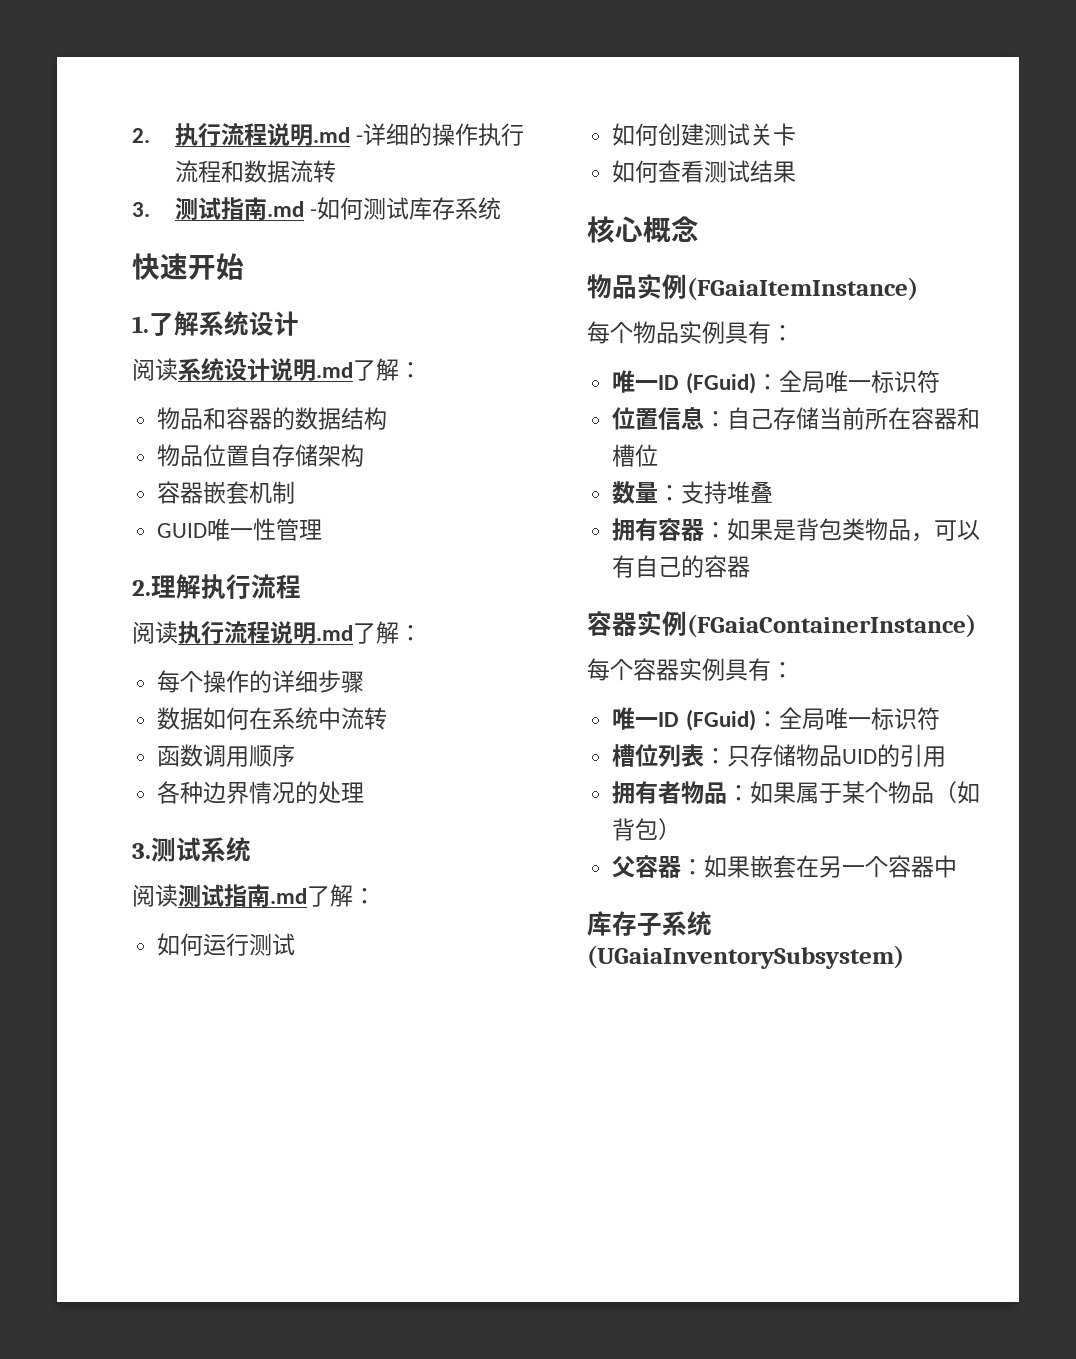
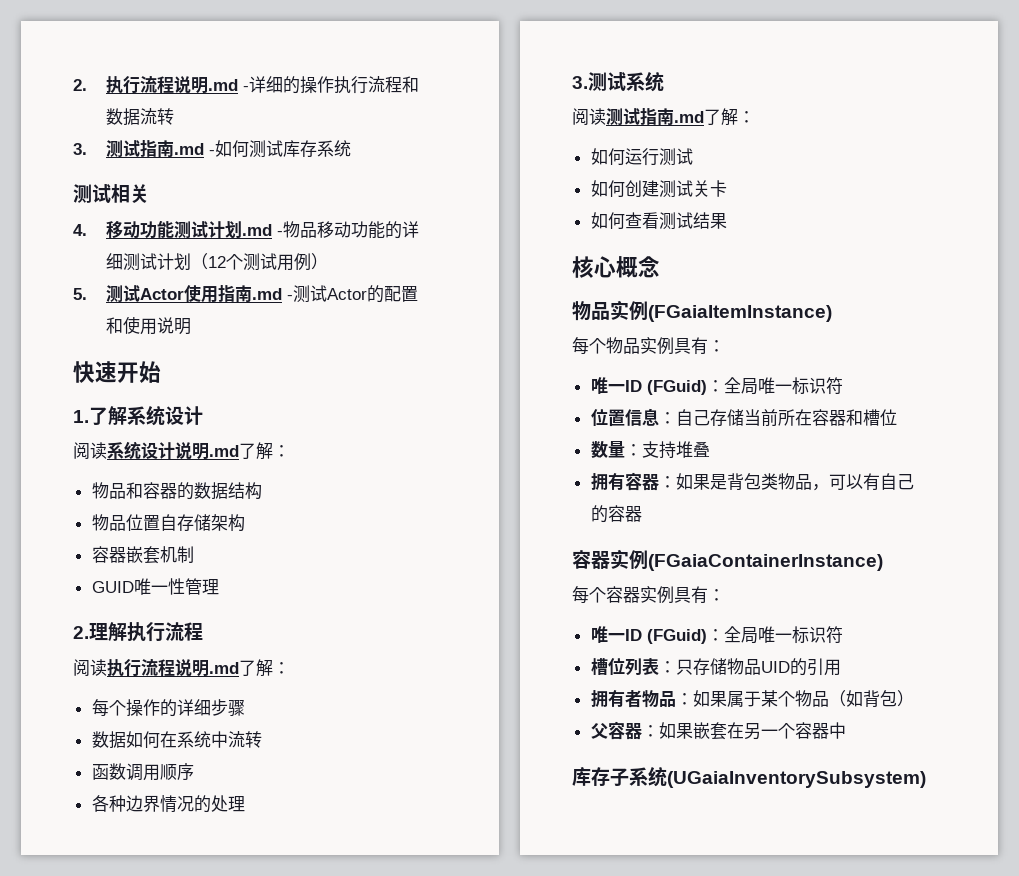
(501, 208) none -> [73,184,149,203] [73,220,420,239] [106,253,329,271] [73,285,419,303] [106,316,192,335] // 测试相关 // 4.移动功能测试计划.md -物品移动功能的详细测试计划（12个测试用例） // 5.测试Actor使用指南.md -测试Actor的配置和使用说明

